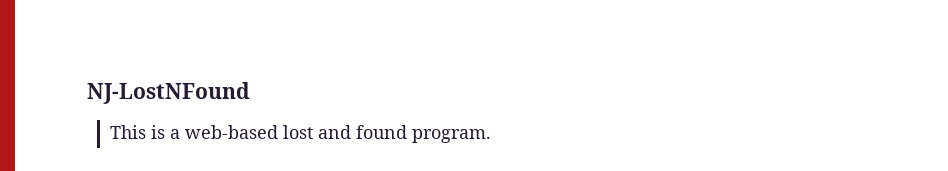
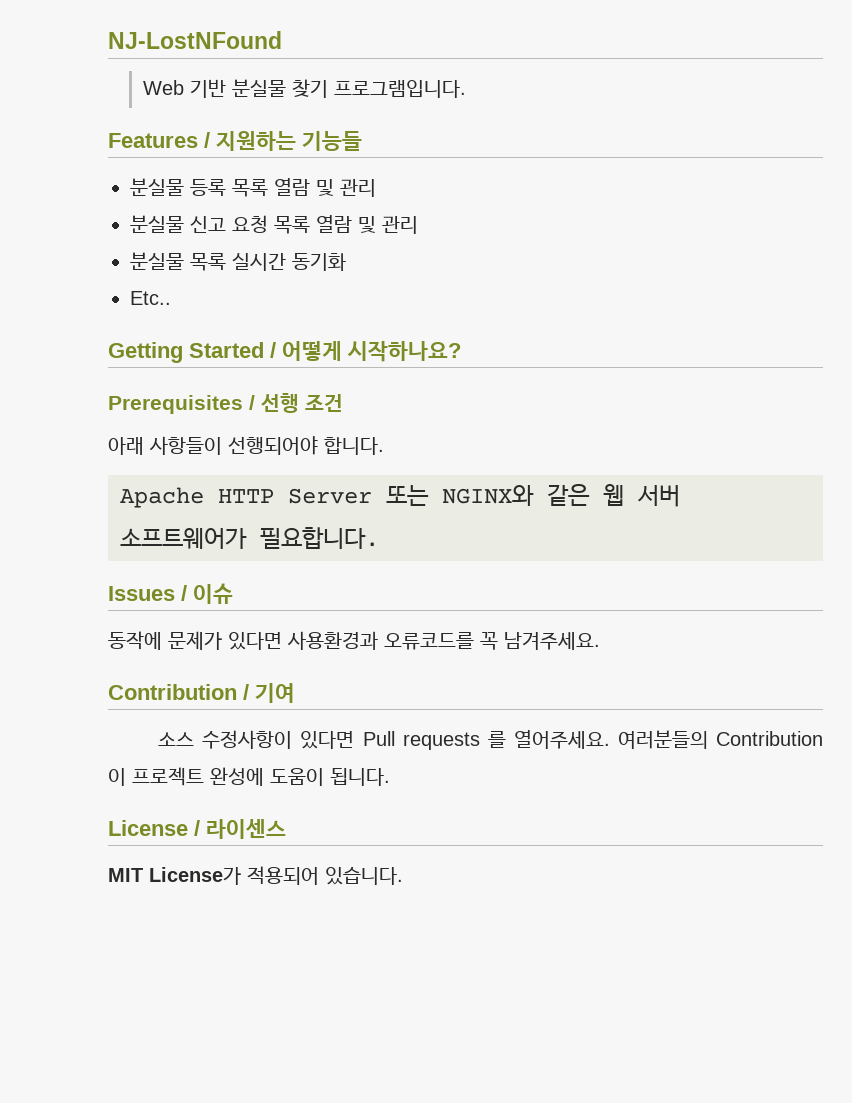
[109,125,491,143] This is a web-based lost and found program. -> [142,79,466,98] [108,131,362,151] [130,178,376,197] [130,215,418,234] [130,252,346,271] [130,291,171,305] [108,341,461,363] [108,393,343,414] [108,436,384,455] [120,484,680,508] [120,527,379,549] [108,583,233,604] [108,631,600,650] [108,683,295,703] [158,730,823,750] [108,767,390,786] [108,819,286,839] [108,866,403,885] Web 기반 분실물 찾기 프로그램입니다. // Features / 지원하는 기능들 // 분실물 등록 목록 열람 및 관리 // 분실물 신고 요청 목록 열람 및 관리 // 분실물 목록 실시간 동기화 // Etc.. // Getting Started / 어떻게 시작하나요? // Prerequisites / 선행 조건 // 아래 사항들이 선행되어야 합니다. // Apache HTTP Server 또는 NGINX와 같은 웹 서버 소프트웨어가 필요합니다. // Issues / 이슈 // 동작에 문제가 있다면 사용환경과 오류코드를 꼭 남겨주세요. // Contribution / 기여 // 소스 수정사항이 있다면 Pull requests 를 열어주세요. 여러분들의 Contribution 이 프로젝트 완성에 도움이 됩니다. // License / 라이센스 // MIT License가 적용되어 있습니다.

